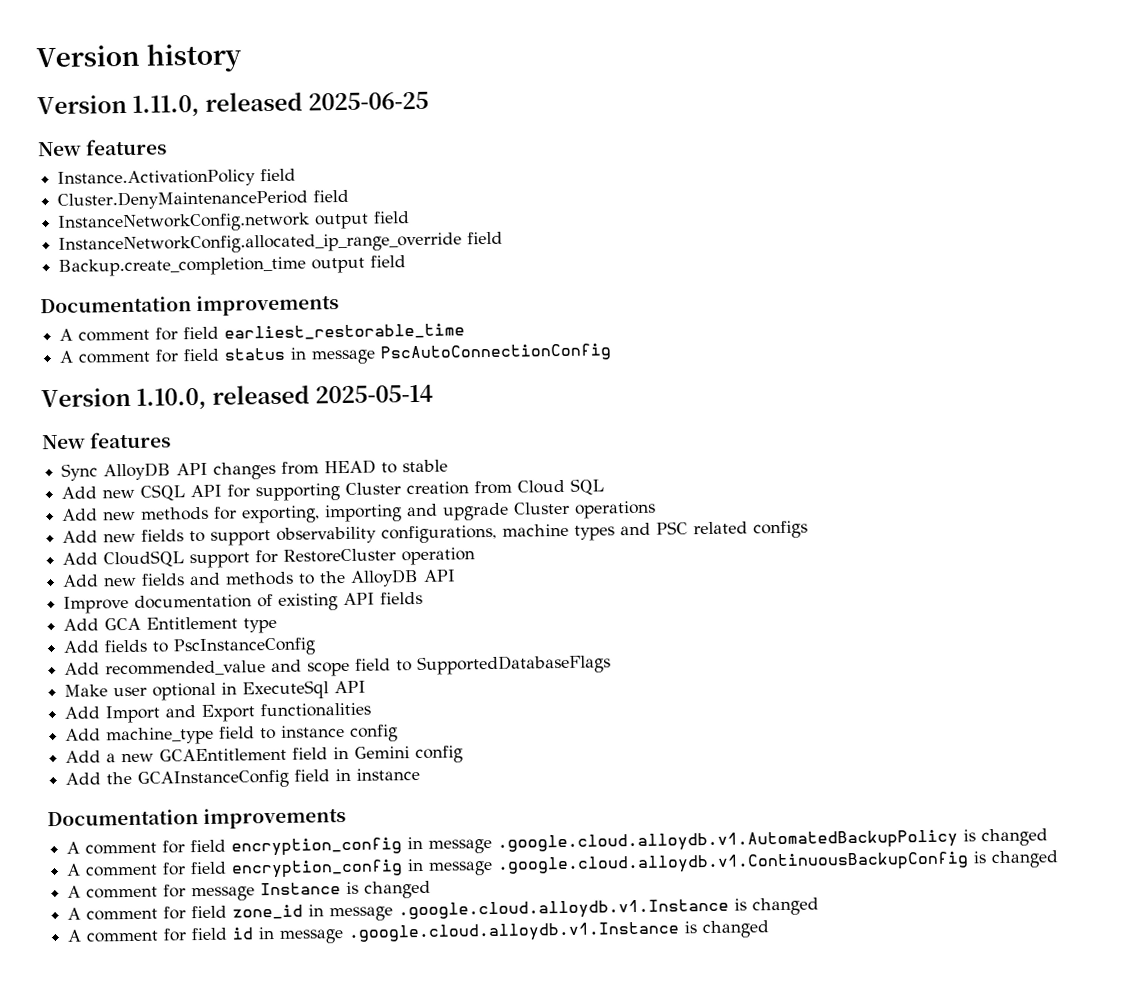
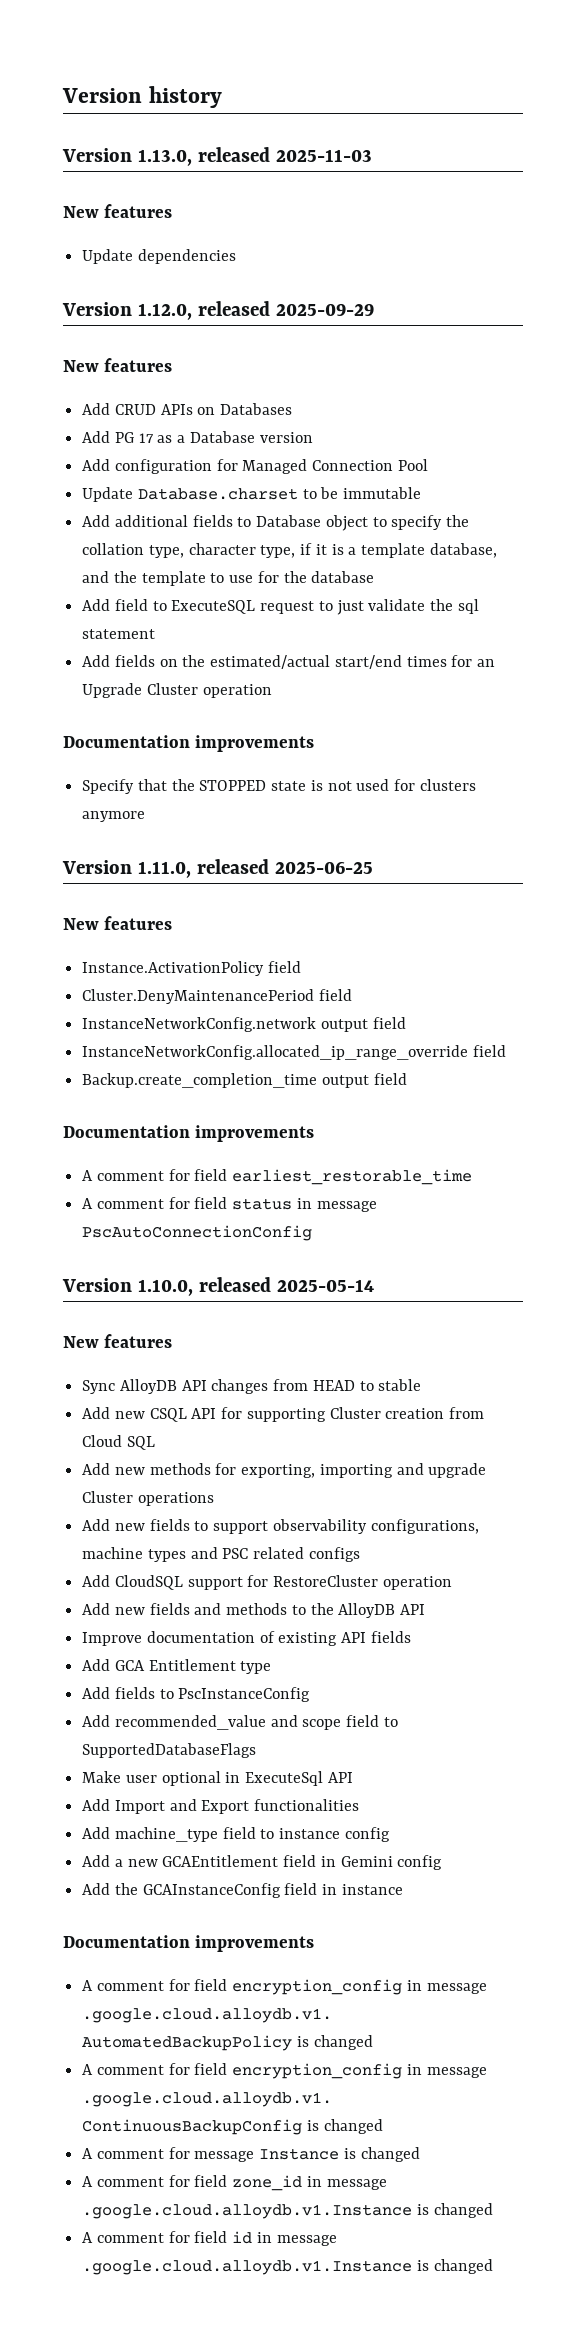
(244, 58) none -> [62,147,372,166] [63,204,173,218] [82,249,236,264] [62,301,374,320] [63,358,173,372] [82,403,293,415] [82,431,313,443] [82,459,428,474] [82,487,422,502] [82,515,470,531] [82,543,497,558] [82,571,375,586] [82,599,479,615] [82,629,156,639] [82,655,496,669] [82,683,272,698] [63,735,315,752] [82,779,476,794] [82,811,146,822] // Version 1.13.0, released 2025-11-03 // New features // Update dependencies // Version 1.12.0, released 2025-09-29 // New features // Add CRUD APIs on Databases // Add PG 17 as a Database version // Add configuration for Managed Connection Pool // Update Database.charset to be immutable // Add additional fields to Database object to specify the collation type, character type, if it is a template database, and the template to use for the database // Add field to ExecuteSQL request to just validate the sql statement // Add fields on the estimated/actual start/end times for an Upgrade Cluster operation // Documentation improvements // Specify that the STOPPED state is not used for clusters anymore

